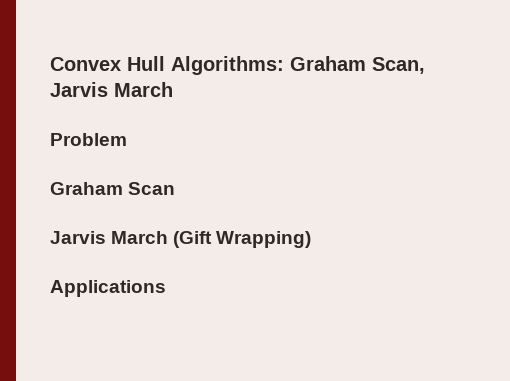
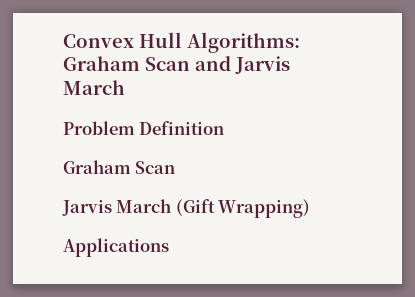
[372,57,425,74] Scan, -> [145,56,231,71] Scan and
(127, 139) none -> [139,121,225,135] Definition

